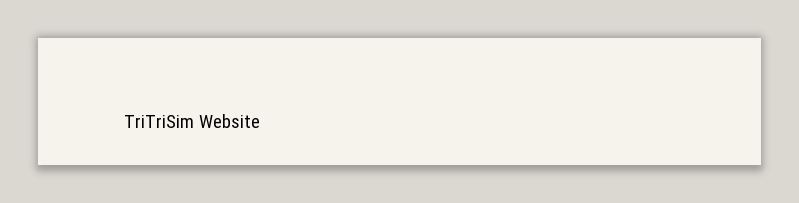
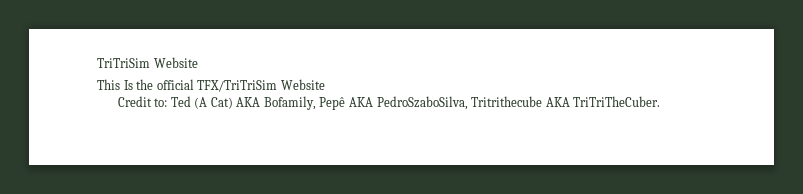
(260, 121) none -> [97,79,325,92] [117,96,661,110] // This Is the official TFX/TriTriSim Website // Credit to: Ted (A Cat) AKA Bofamily, Pepê AKA PedroSzaboSilva, Tritrithecube AKA TriTriTheCuber.

